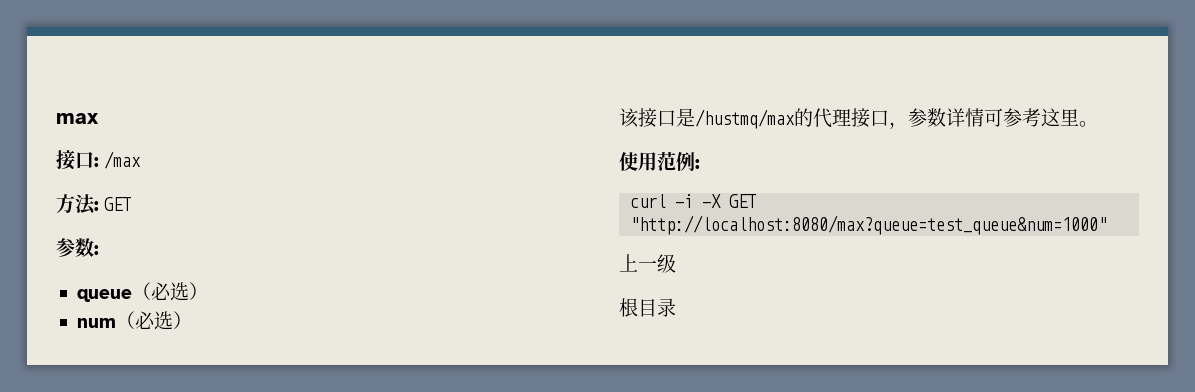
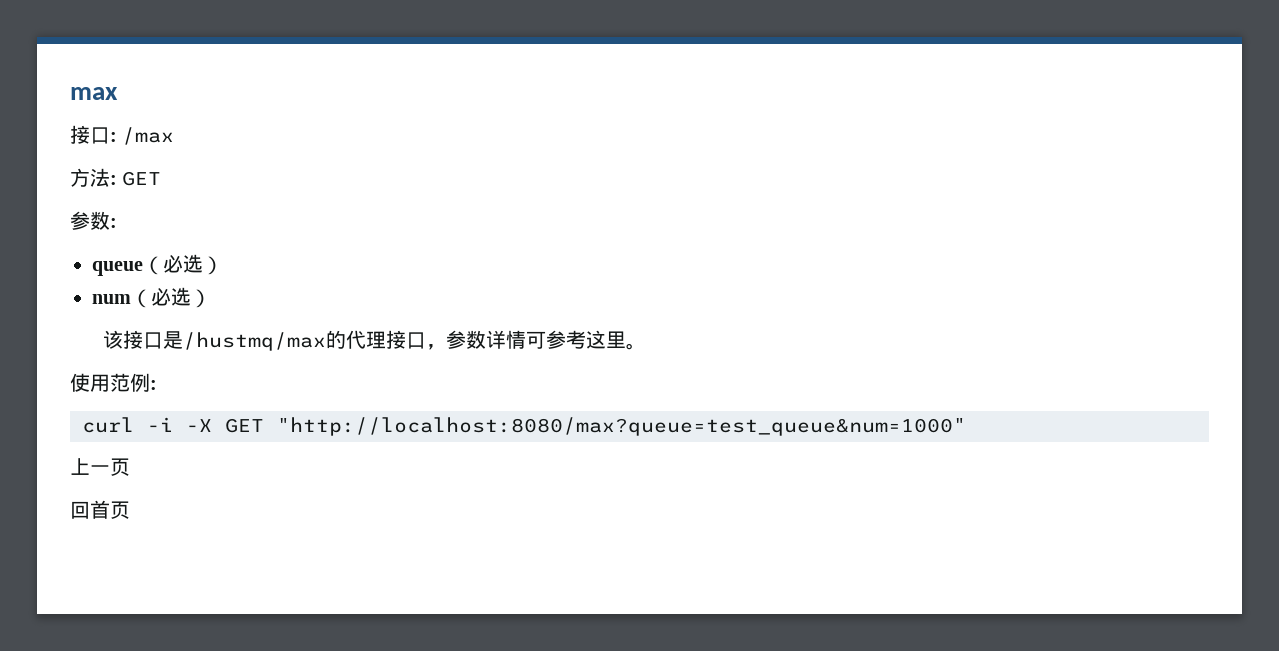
[657,254,676,273] [619,298,676,317] 级 // 根目录 -> [110,458,130,476] [70,500,130,519] 页 // 回首页

